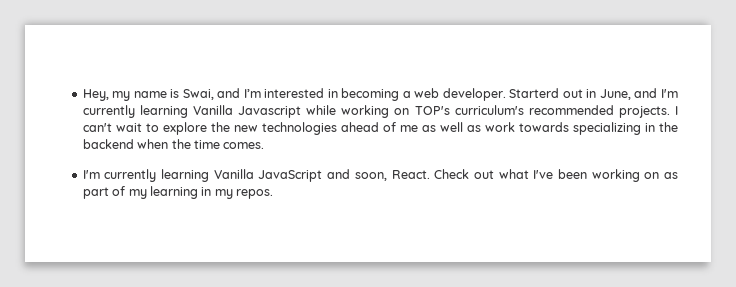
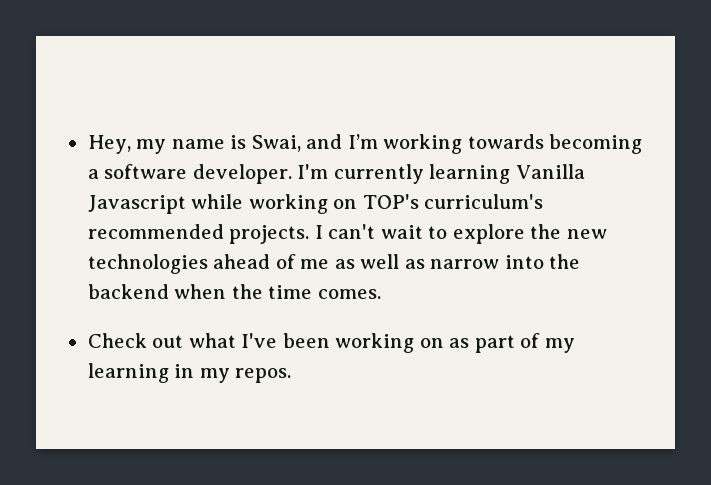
[264,88,658,101] interested in becoming a web developer. Starterd out in June, and -> [383,134,643,154] [87,164,292,184] working towards becoming a software developer.
[484,122,655,135] work towards specializing in -> [430,255,544,269] narrow into
[82,169,430,182] I'm currently learning Vanilla JavaScript and soon, React. -> (381, 294) none

